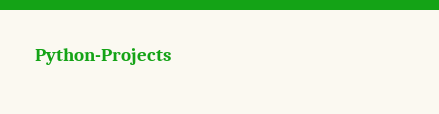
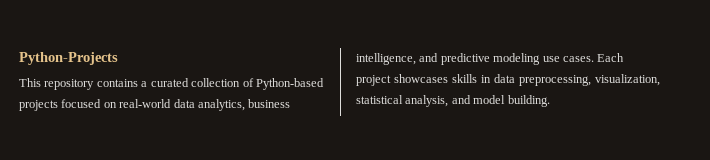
(171, 56) none -> [19,78,324,90] [19,99,291,111] [356,53,625,65] [356,74,660,86] [356,95,550,107] // This repository contains a curated collection of Python-based projects focused on real-world data analytics, business intelligence, and predictive modeling use cases. Each project showcases skills in data preprocessing, visualization, statistical analysis, and model building.

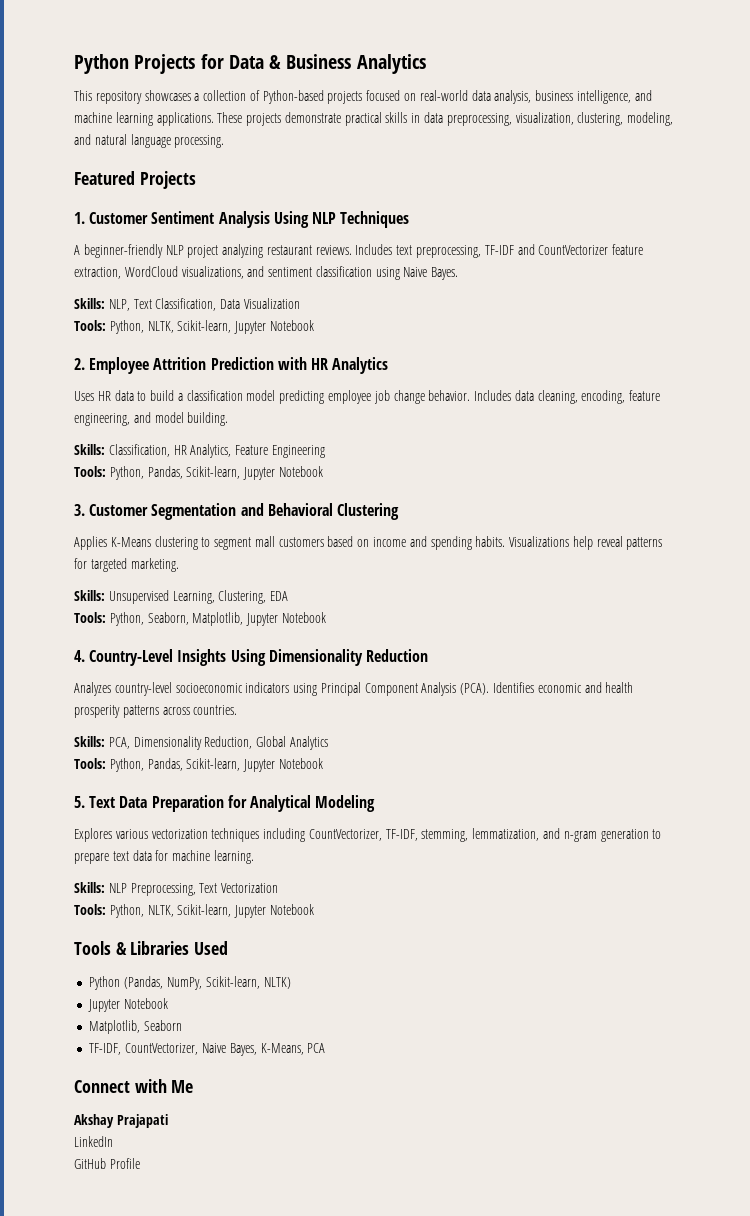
[19,52,118,65] Python-Projects -> [74,54,426,74] Python Projects for Data & Business Analytics
[96,78,189,87] contains a curated -> [144,90,200,101] showcases a
[197,99,245,111] analytics, -> [494,90,532,104] analysis,
[440,53,625,65] [356,74,448,86] predictive modeling use cases. Each project showcases -> [74,112,382,126] machine learning applications. These projects demonstrate practical
[356,95,550,107] statistical analysis, and model building. -> [577,112,674,126] [74,134,225,148] [74,171,196,189] [74,211,410,228] [74,244,644,258] [74,266,459,280] [74,298,300,311] [74,320,314,334] [74,357,389,374] [74,390,661,404] [74,412,229,426] [74,444,325,458] [74,466,323,480] [74,503,399,520] [74,536,663,550] [74,558,179,572] [74,590,289,604] [74,612,326,626] [74,649,428,666] [74,682,634,696] [74,705,238,718] [74,736,328,750] [74,758,323,772] [74,795,376,812] [74,828,662,842] [74,850,254,864] [74,882,279,896] [74,904,314,918] [74,941,229,955] [89,976,291,990] [88,998,169,1012] [89,1020,183,1034] [89,1043,326,1056] [74,1079,194,1093] [74,1114,168,1128] [74,1136,113,1147] [74,1158,140,1169] clustering, modeling, and natural language processing. // Featured Projects // 1. Customer Sentiment Analysis Using NLP Techniques // A beginner-friendly NLP project analyzing restaurant reviews. Includes text preprocessing, TF-IDF and CountVectorizer feature extraction, WordCloud visualizations, and sentiment classification using Naive Bayes. // Skills: NLP, Text Classification, Data Visualization // Tools: Python, NLTK, Scikit-learn, Jupyter Notebook // 2. Employee Attrition Prediction with HR Analytics // Uses HR data to build a classification model predicting employee job change behavior. Includes data cleaning, encoding, feature engineering, and model building. // Skills: Classification, HR Analytics, Feature Engineering // Tools: Python, Pandas, Scikit-learn, Jupyter Notebook // 3. Customer Segmentation and Behavioral Clustering // Applies K-Means clustering to segment mall customers based on income and spending habits. Visualizations help reveal patterns for targeted marketing. // Skills: Unsupervised Learning, Clustering, EDA // Tools: Python, Seaborn, Matplotlib, Jupyter Notebook // 4. Country-Level Insights Using Dimensionality Reduction // Analyzes country-level socioeconomic indicators using Principal Component Analysis (PCA). Identifies economic and health prosperity patterns across countries. // Skills: PCA, Dimensionality Reduction, Global Analytics // Tools: Python, Pandas, Scikit-learn, Jupyter Notebook // 5. Text Data Preparation for Analytical Modeling // Explores various vectorization techniques including CountVectorizer, TF-IDF, stemming, lemmatization, and n-gram generation to prepare text data for machine learning. // Skills: NLP Preprocessing, Text Vectorization // Tools: Python, NLTK, Scikit-learn, Jupyter Notebook // Tools & Libraries Used // Python (Pandas, NumPy, Scikit-learn, NLTK) // Jupyter Notebook // Matplotlib, Seaborn // TF-IDF, CountVectorizer, Naive Bayes, K-Means, PCA // Connect with Me // Akshay Prajapati // LinkedIn // GitHub Profile

